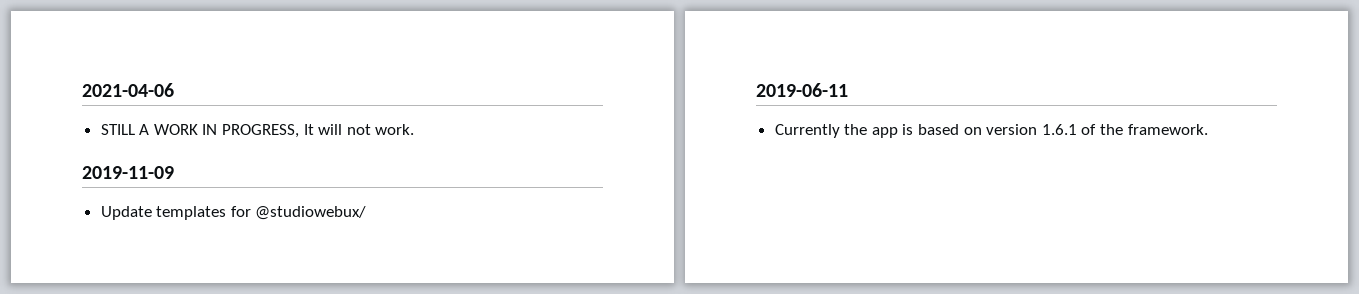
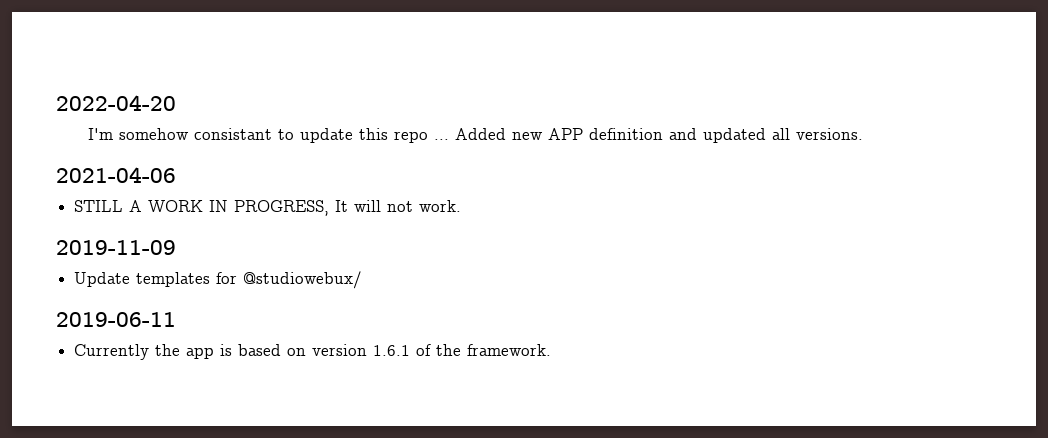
(82, 90) none -> [56,95,176,111] [87,128,863,143] 2022-04-20 // I'm somehow consistant to update this repo ... Added new APP definition and updated all versions. //

